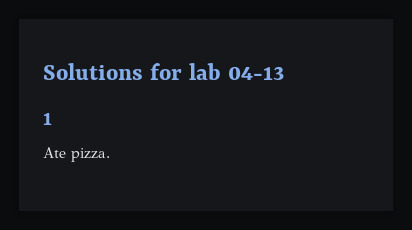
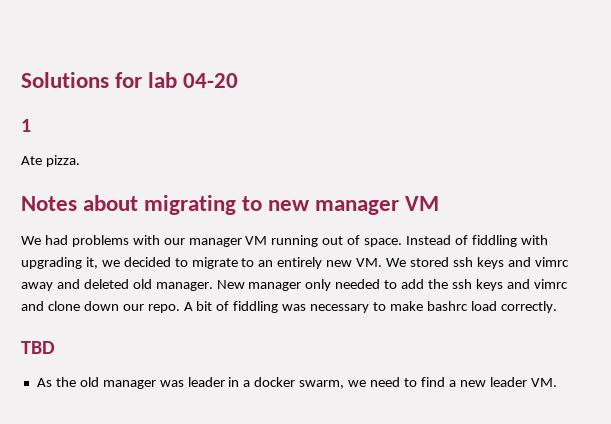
[227,66,284,80] 04-13 -> [183,73,239,88] 04-20
(110, 155) none -> [21,195,440,215] [21,235,548,247] [21,257,569,269] [21,279,568,291] [21,301,557,313] [21,341,55,354] [36,377,557,389] // Notes about migrating to new manager VM // We had problems with our manager VM running out of space. Instead of fiddling with upgrading it, we decided to migrate to an entirely new VM. We stored ssh keys and vimrc away and deleted old manager. New manager only needed to add the ssh keys and vimrc and clone down our repo. A bit of fiddling was necessary to make bashrc load correctly. // TBD // As the old manager was leader in a docker swarm, we need to find a new leader VM.

